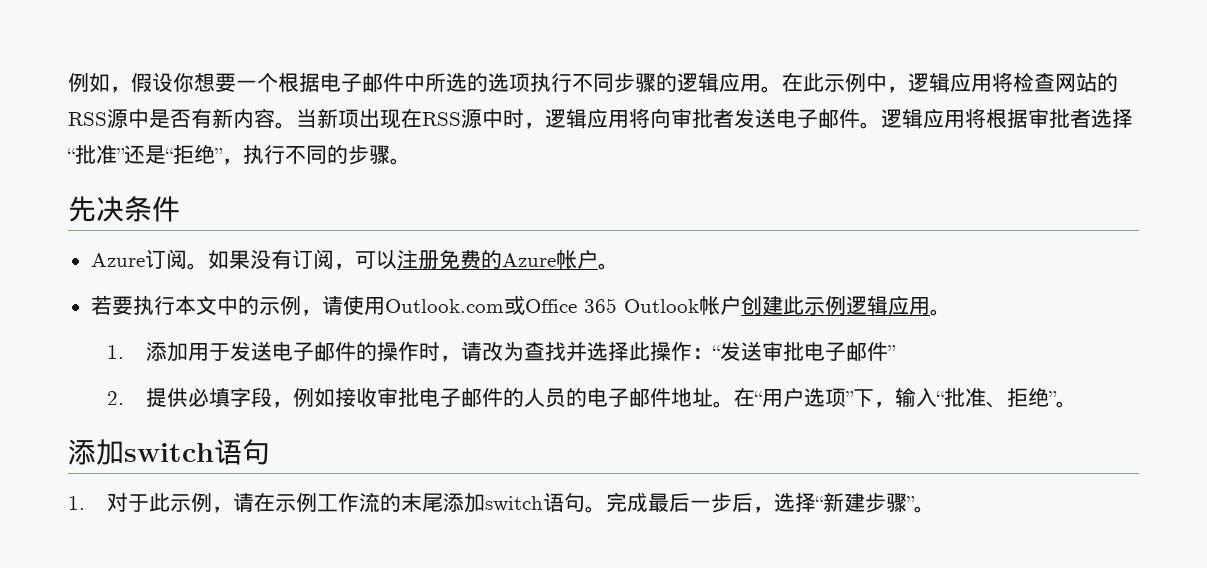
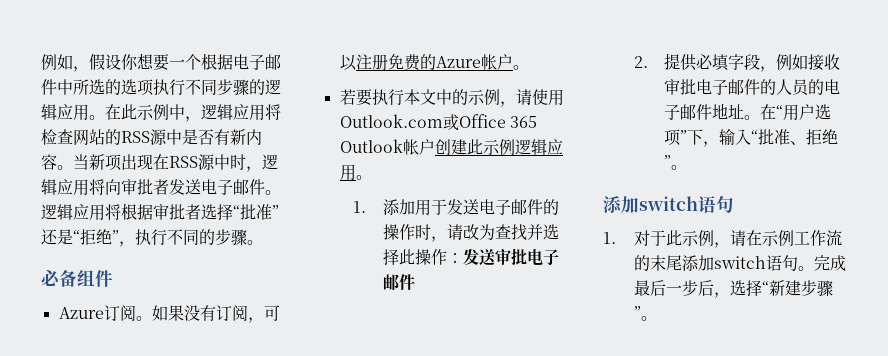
[68,196,152,222] 先决条 -> [41,270,95,287] 必备组
[711,345,720,359] “ -> (464, 258) none
[887,345,896,359] ” -> (416, 282) none

